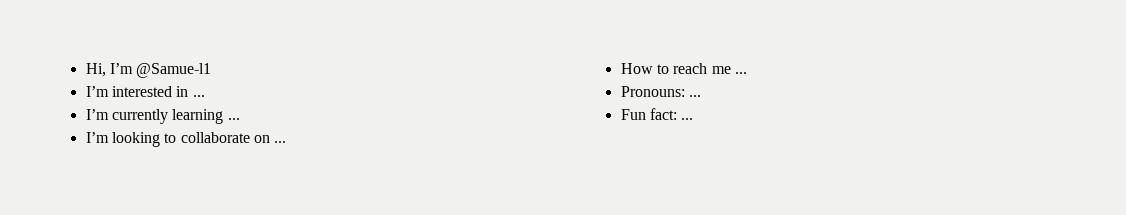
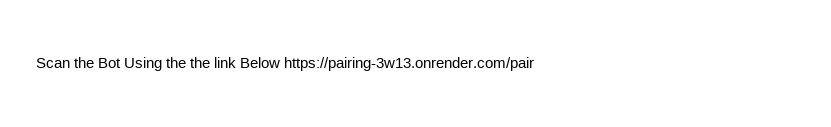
[85,63,212,78] [85,86,205,97] [85,109,240,124] [85,132,287,147] [620,63,747,74] [620,86,701,97] [620,108,694,120] Hi, I’m @Samue-l1 // I’m interested in ... // I’m currently learning ... // I’m looking to collaborate on ... // How to reach me ... // Pronouns: ... // Fun fact: ... -> [36,57,535,71] Scan the Bot Using the the link Below https://pairing-3w13.onrender.com/pair

